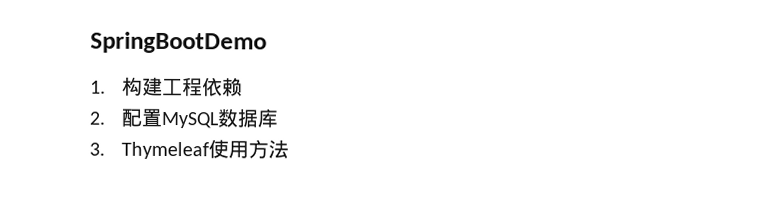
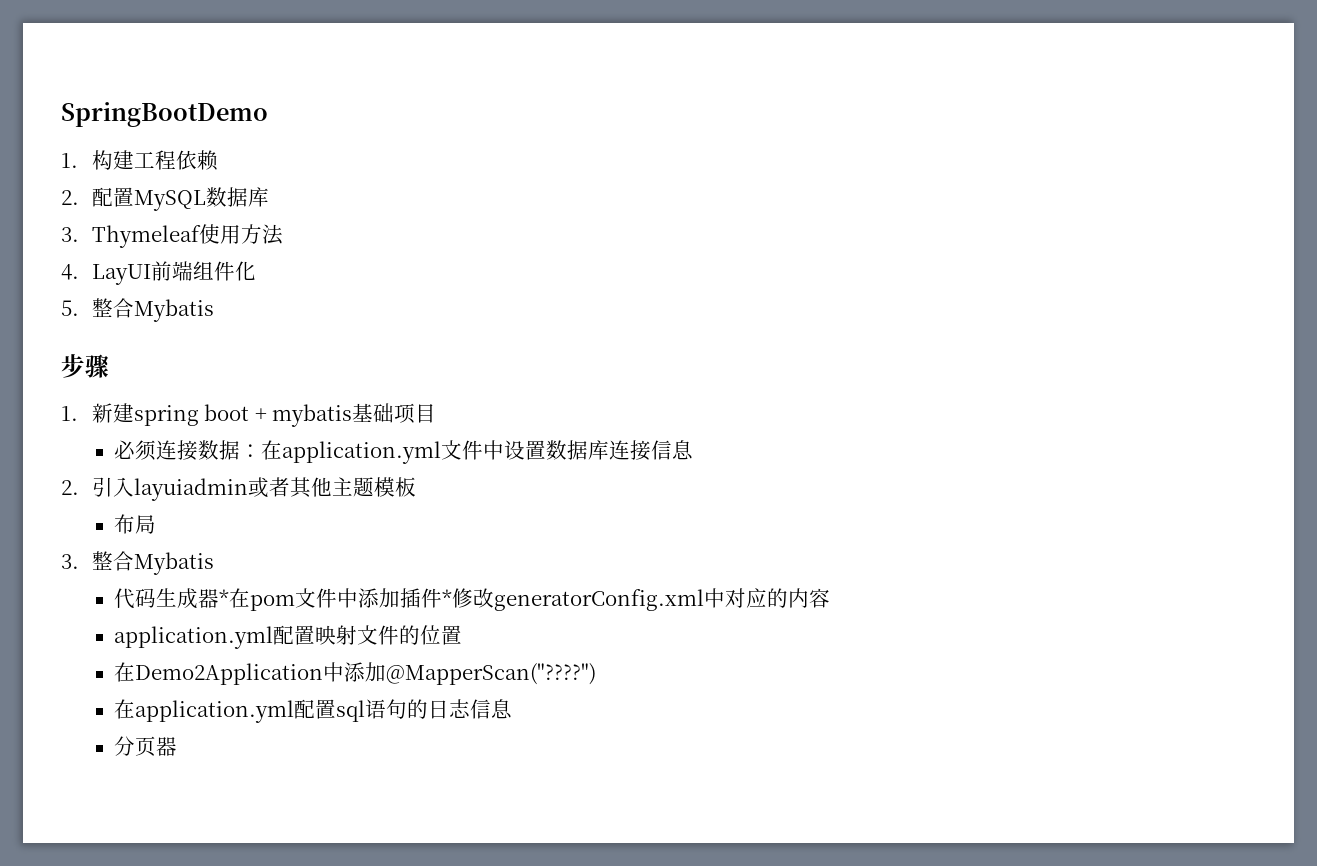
(290, 149) none -> [61,261,256,285] [61,298,214,322] [61,354,109,378] [61,403,437,427] [114,440,694,464] [61,477,416,501] [114,514,157,534] [61,551,214,575] [114,588,831,611] [114,625,463,649] [114,662,597,685] [114,699,513,723] [114,736,178,756] // 4. LayUI前端组件化 // 5.整合Mybatis // 步骤 // 1.新建spring boot + mybatis基础项目 // 必须连接数据：在application.yml文件中设置数据库连接信息 // 2.引入layuiadmin或者其他主题模板 // 布局 // 3.整合Mybatis // 代码生成器*在pom文件中添加插件*修改generatorConfig.xml中对应的内容 // application.yml配置映射文件的位置 // 在Demo2Application中添加@MapperScan("????") // 在application.yml配置sql语句的日志信息 // 分页器

